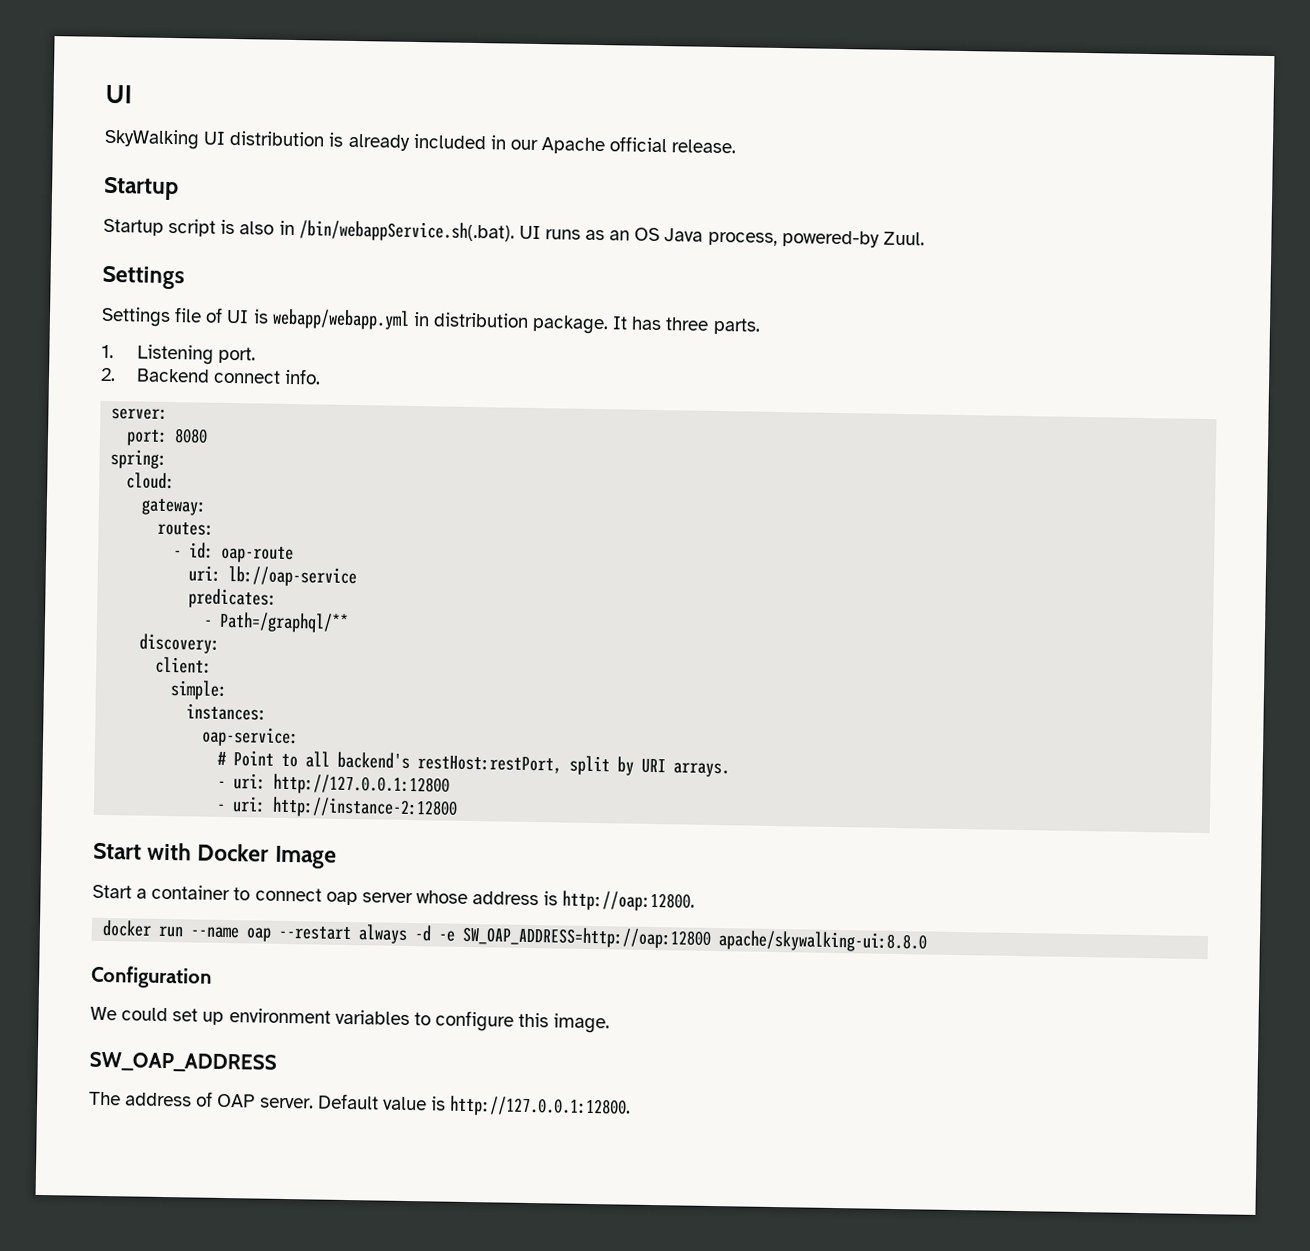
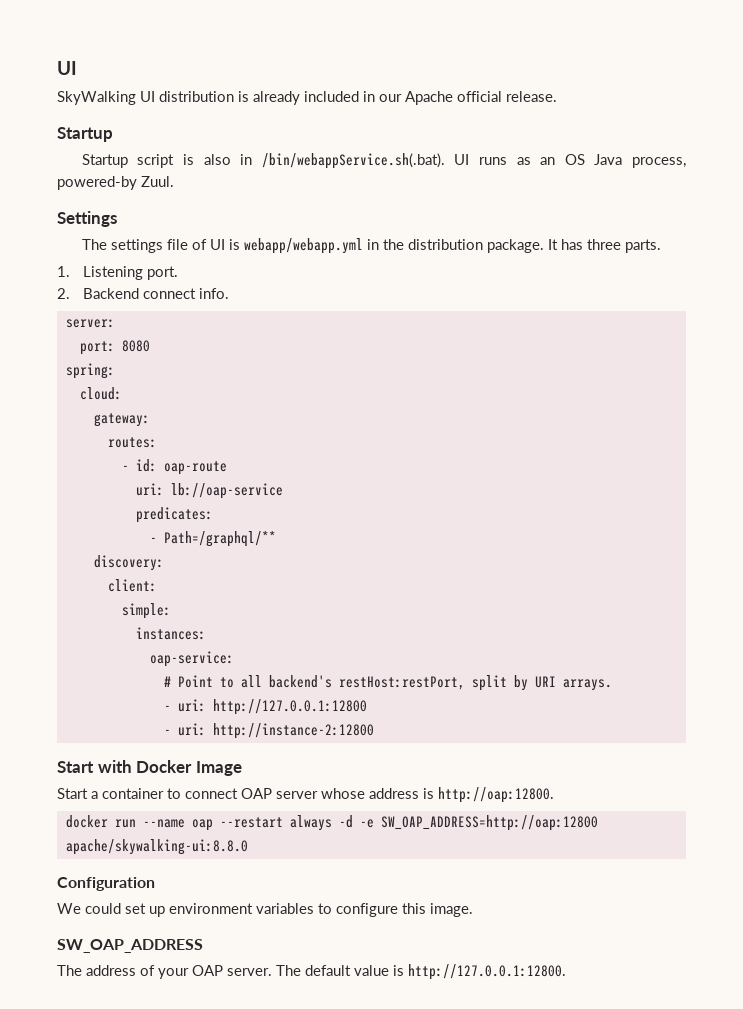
[101,306,171,328] Settings -> [81,239,163,253] The settings
(430, 319) none -> [382,239,404,250] the
[325,891,358,906] oap -> [241,788,272,799] OAP
(214, 1099) none -> [158,968,189,979] your
[317,1093,379,1110] Default -> [276,965,351,976] The default

